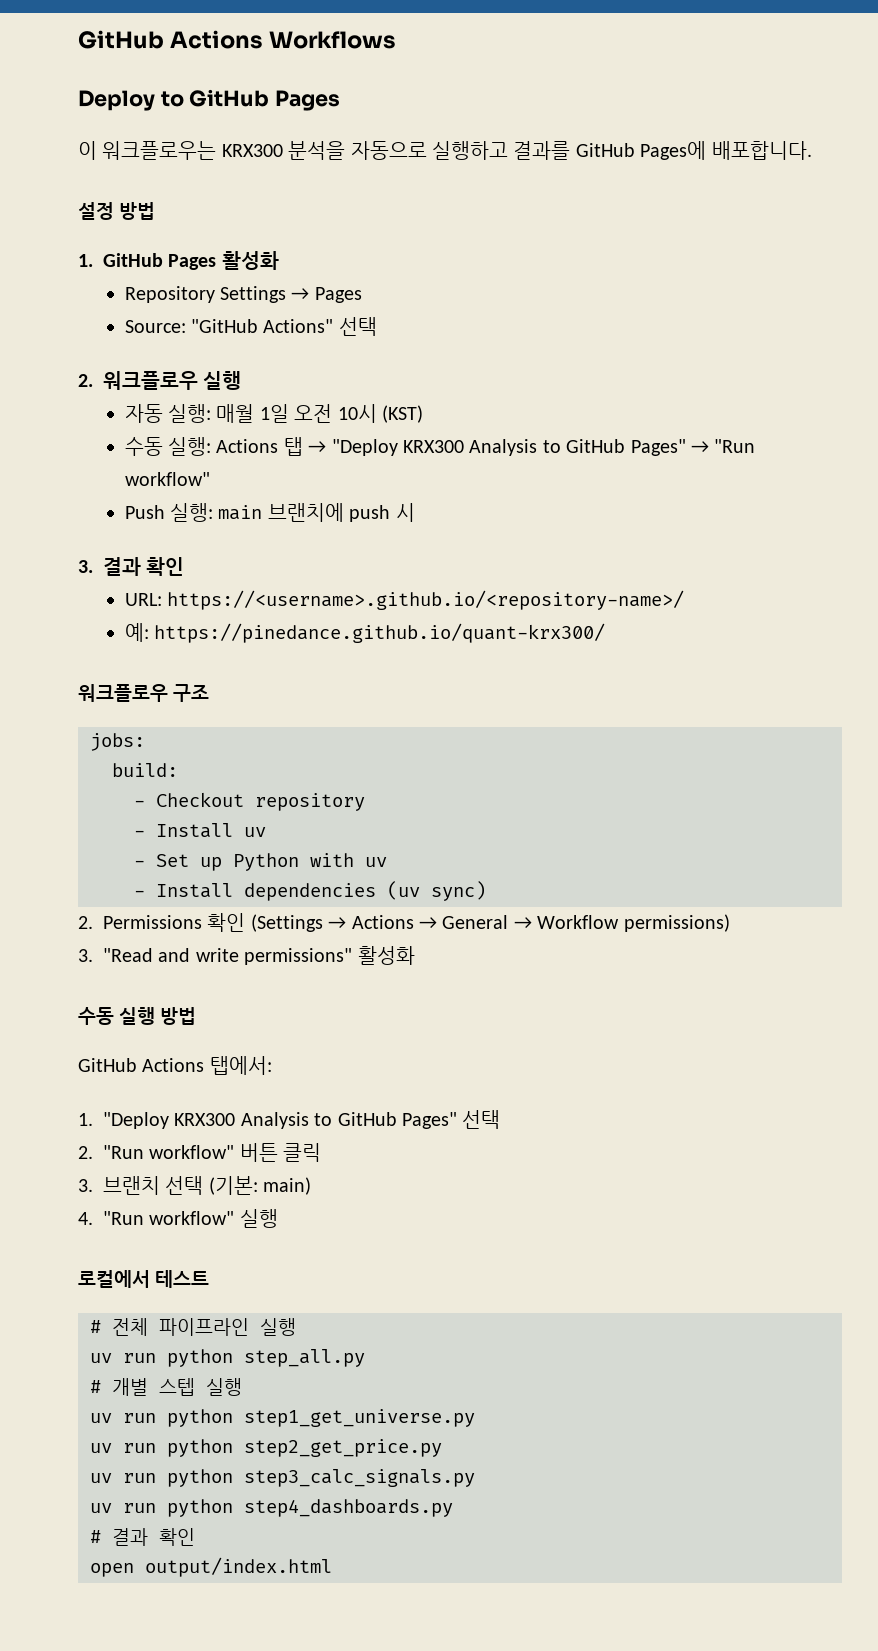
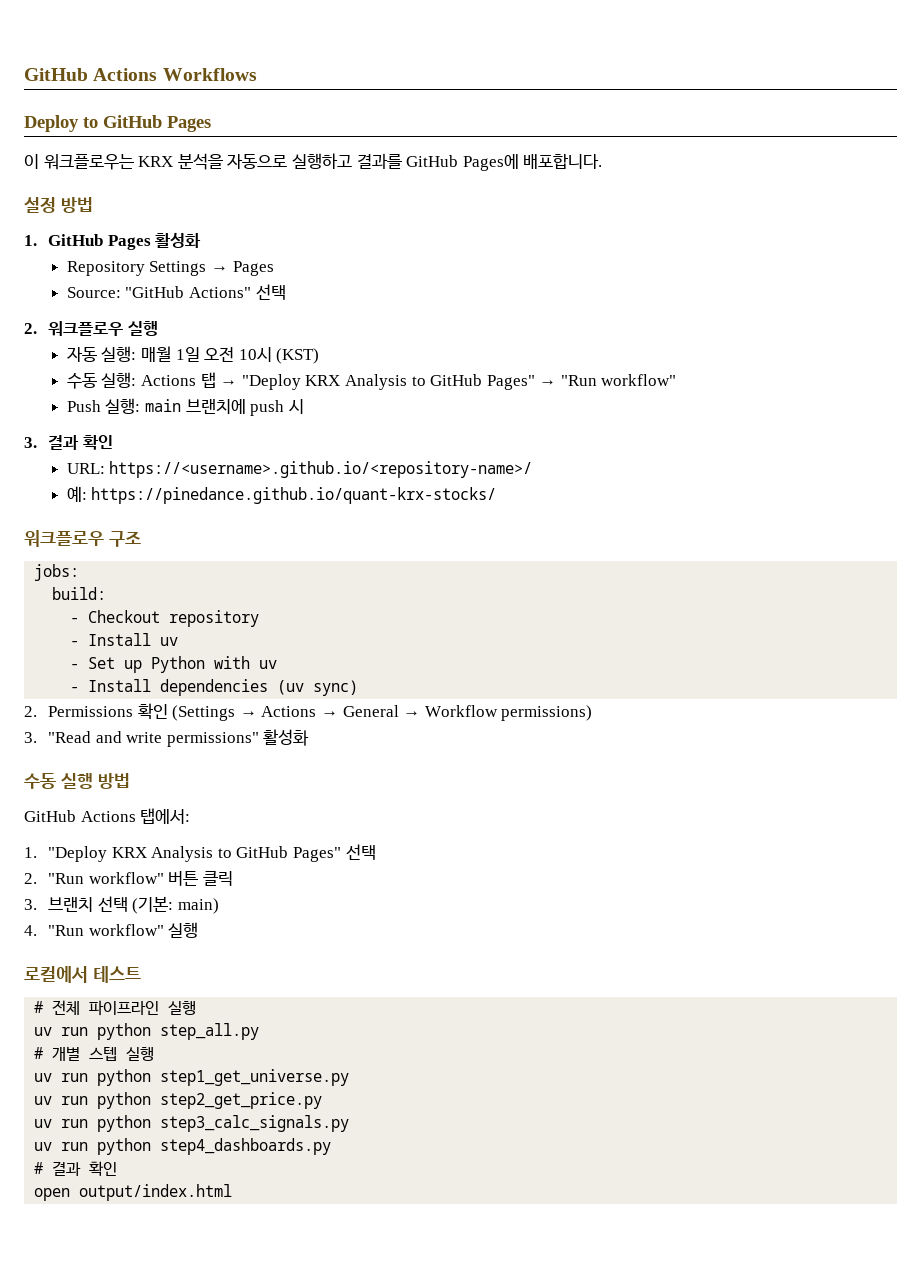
[221,144,283,157] KRX300 -> [138,156,174,167] KRX
[403,440,465,453] KRX300 -> [305,375,341,386] KRX
[154,623,606,643] https://pinedance.github.io/quant-krx300/ -> [91,487,497,504] https://pinedance.github.io/quant-krx-stocks/
[174,1113,236,1126] KRX300 -> [111,847,147,858] KRX

